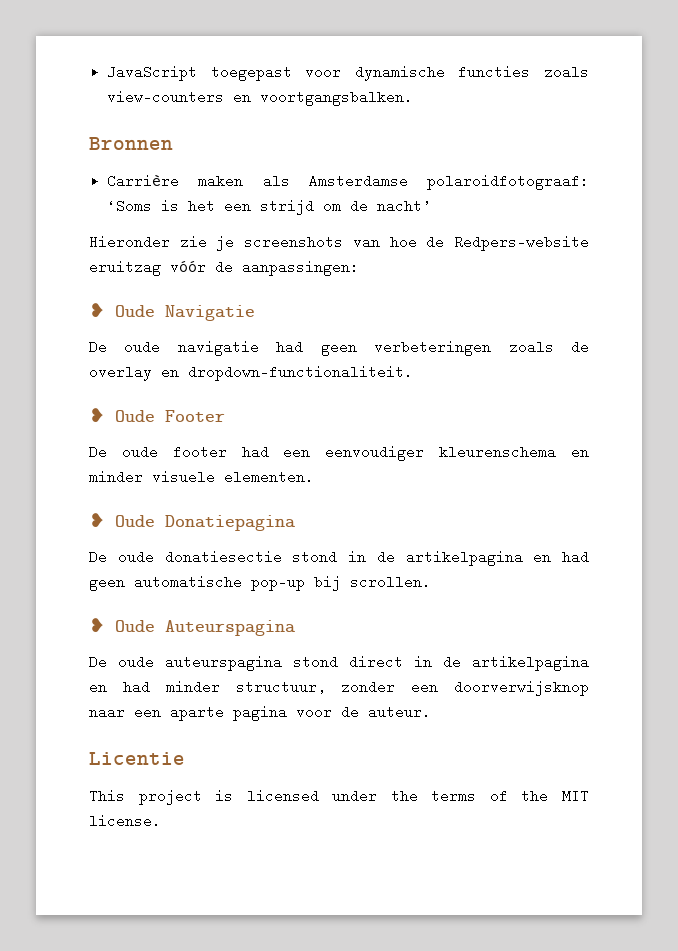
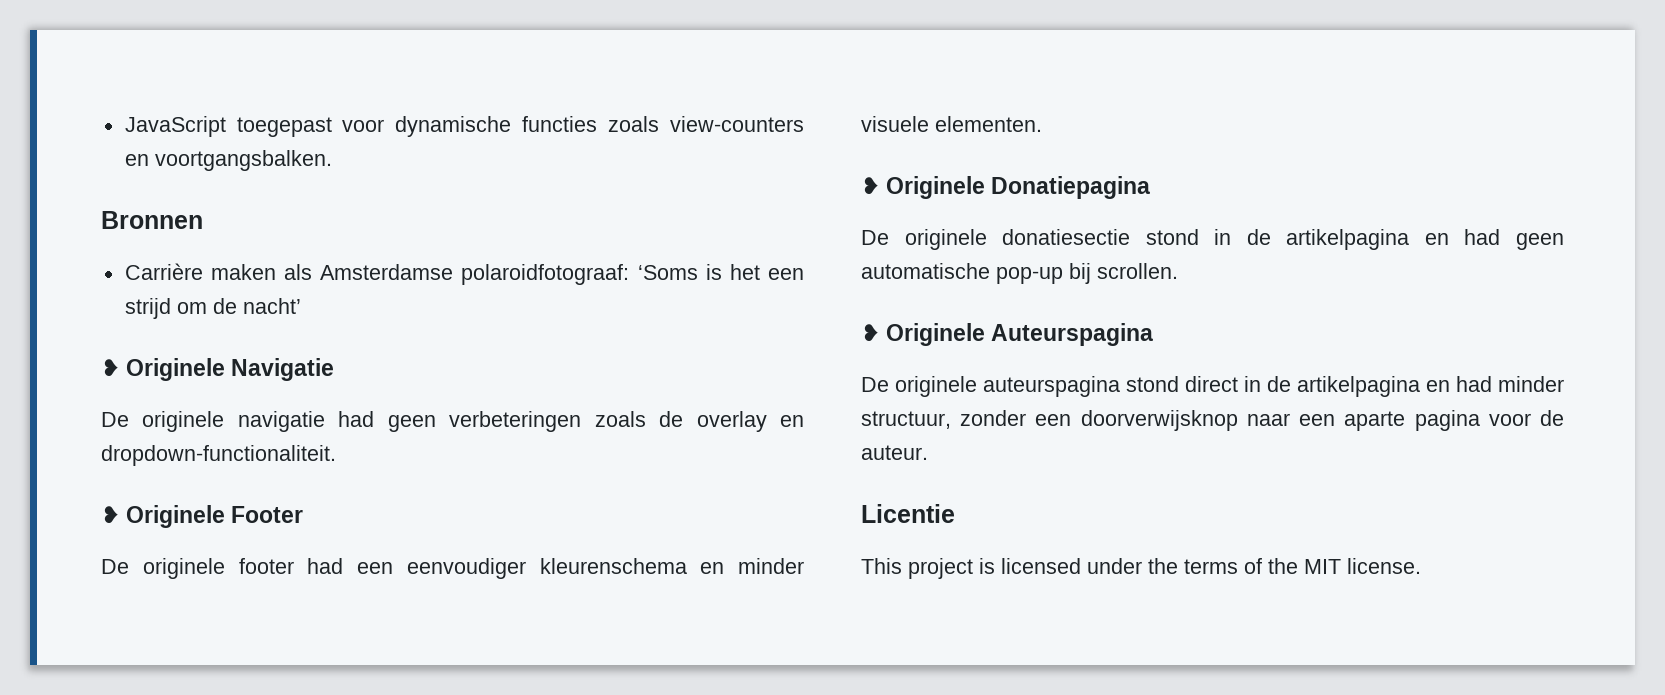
[89,235,589,251] [89,260,359,276] [89,303,155,318] // Hieronder zie je screenshots van hoe de Redpers-website eruitzag vóór de aanpassingen: // ❥ Oude -> [101,358,226,381] // ❥ Originele
[124,340,161,354] oude -> [142,411,225,432] originele
[115,410,155,422] Oude -> [126,505,226,528] Originele
[121,445,158,459] oude -> [142,558,225,579] originele
[115,515,155,527] Oude -> [886,176,986,199] Originele
[117,550,154,564] oude -> [904,229,987,250] originele
[115,620,155,632] Oude -> [886,323,986,346] Originele
[118,655,154,669] oude -> [895,376,977,397] originele

